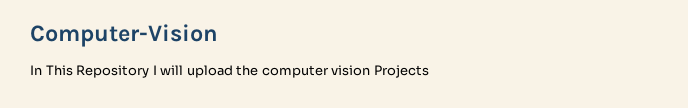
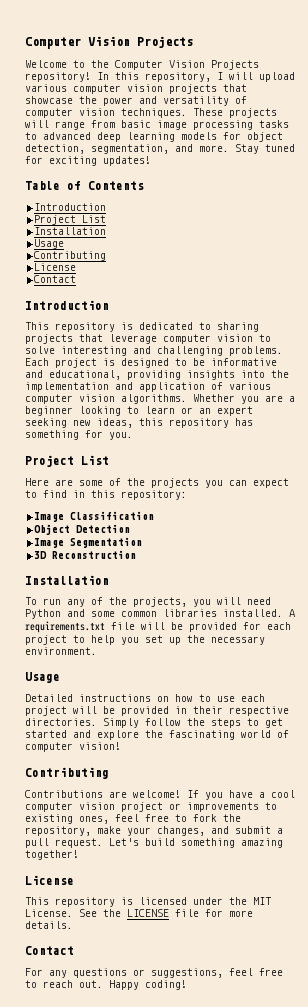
[30,24,218,47] [30,65,150,78] Computer-Vision // In This Repository -> [25,36,193,49] [25,60,259,70] [25,72,211,82] Computer Vision Projects // Welcome to the Computer Vision Projects repository! In this repository,
[236,65,429,78] the computer vision Projects -> [25,84,247,94] [25,96,247,106] [25,108,277,118] [25,120,289,130] [25,132,283,142] [25,144,295,154] [25,156,151,166] [25,181,144,190] [34,203,107,211] [34,215,107,225] [34,227,107,235] [34,239,65,249] [34,251,107,261] [34,263,77,271] [34,275,77,283] [25,300,109,310] [25,322,259,332] [25,334,271,344] [25,346,283,356] [25,358,277,368] [25,370,289,380] [25,382,271,392] [25,394,295,404] [25,406,253,416] [25,418,253,428] [25,430,133,440] [25,455,109,467] [25,478,289,488] [25,490,187,500] [34,511,155,522] [34,524,131,535] [34,537,143,548] [34,550,137,559] [25,575,109,585] [25,597,271,607] [25,609,295,619] [25,621,291,633] [25,635,265,645] [25,647,97,655] [25,672,60,683] [25,694,265,702] [25,706,289,716] [25,718,283,728] [25,730,289,740] [25,742,121,752] [25,767,109,779] [25,790,295,800] [25,802,277,812] [25,814,241,824] [25,826,283,836] [25,838,283,848] [25,850,79,860] [25,875,74,885] [25,897,271,907] [25,909,253,917] [25,921,73,929] [25,946,74,955] [25,968,283,978] [25,980,187,990] various computer vision projects that showcase the power and versatility of computer vision techniques. These projects will range from basic image processing tasks to advanced deep learning models for object detection, segmentation, and more. Stay tuned for exciting updates! // Table of Contents // Introduction // Project List // Installation // Usage // Contributing // License // Contact // Introduction // This repository is dedicated to sharing projects that leverage computer vision to solve interesting and challenging problems. Each project is designed to be informative and educational, providing insights into the implementation and application of various computer vision algorithms. Whether you are a beginner looking to learn or an expert seeking new ideas, this repository has something for you. // Project List // Here are some of the projects you can expect to find in this repository: // Image Classification // Object Detection // Image Segmentation // 3D Reconstruction // Installation // To run any of the projects, you will need Python and some common libraries installed. A requirements.txt file will be provided for each project to help you set up the necessary environment. // Usage // Detailed instructions on how to use each project will be provided in their respective directories. Simply follow the steps to get started and explore the fascinating world of computer vision! // Contributing // Contributions are welcome! If you have a cool computer vision project or improvements to existing ones, feel free to fork the repository, make your changes, and submit a pull request. Let's build something amazing together! // License // This repository is licensed under the MIT License. See the LICENSE file for more details. // Contact // For any questions or suggestions, feel free to reach out. Happy coding!

